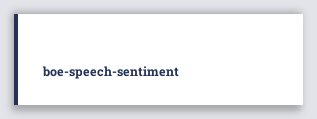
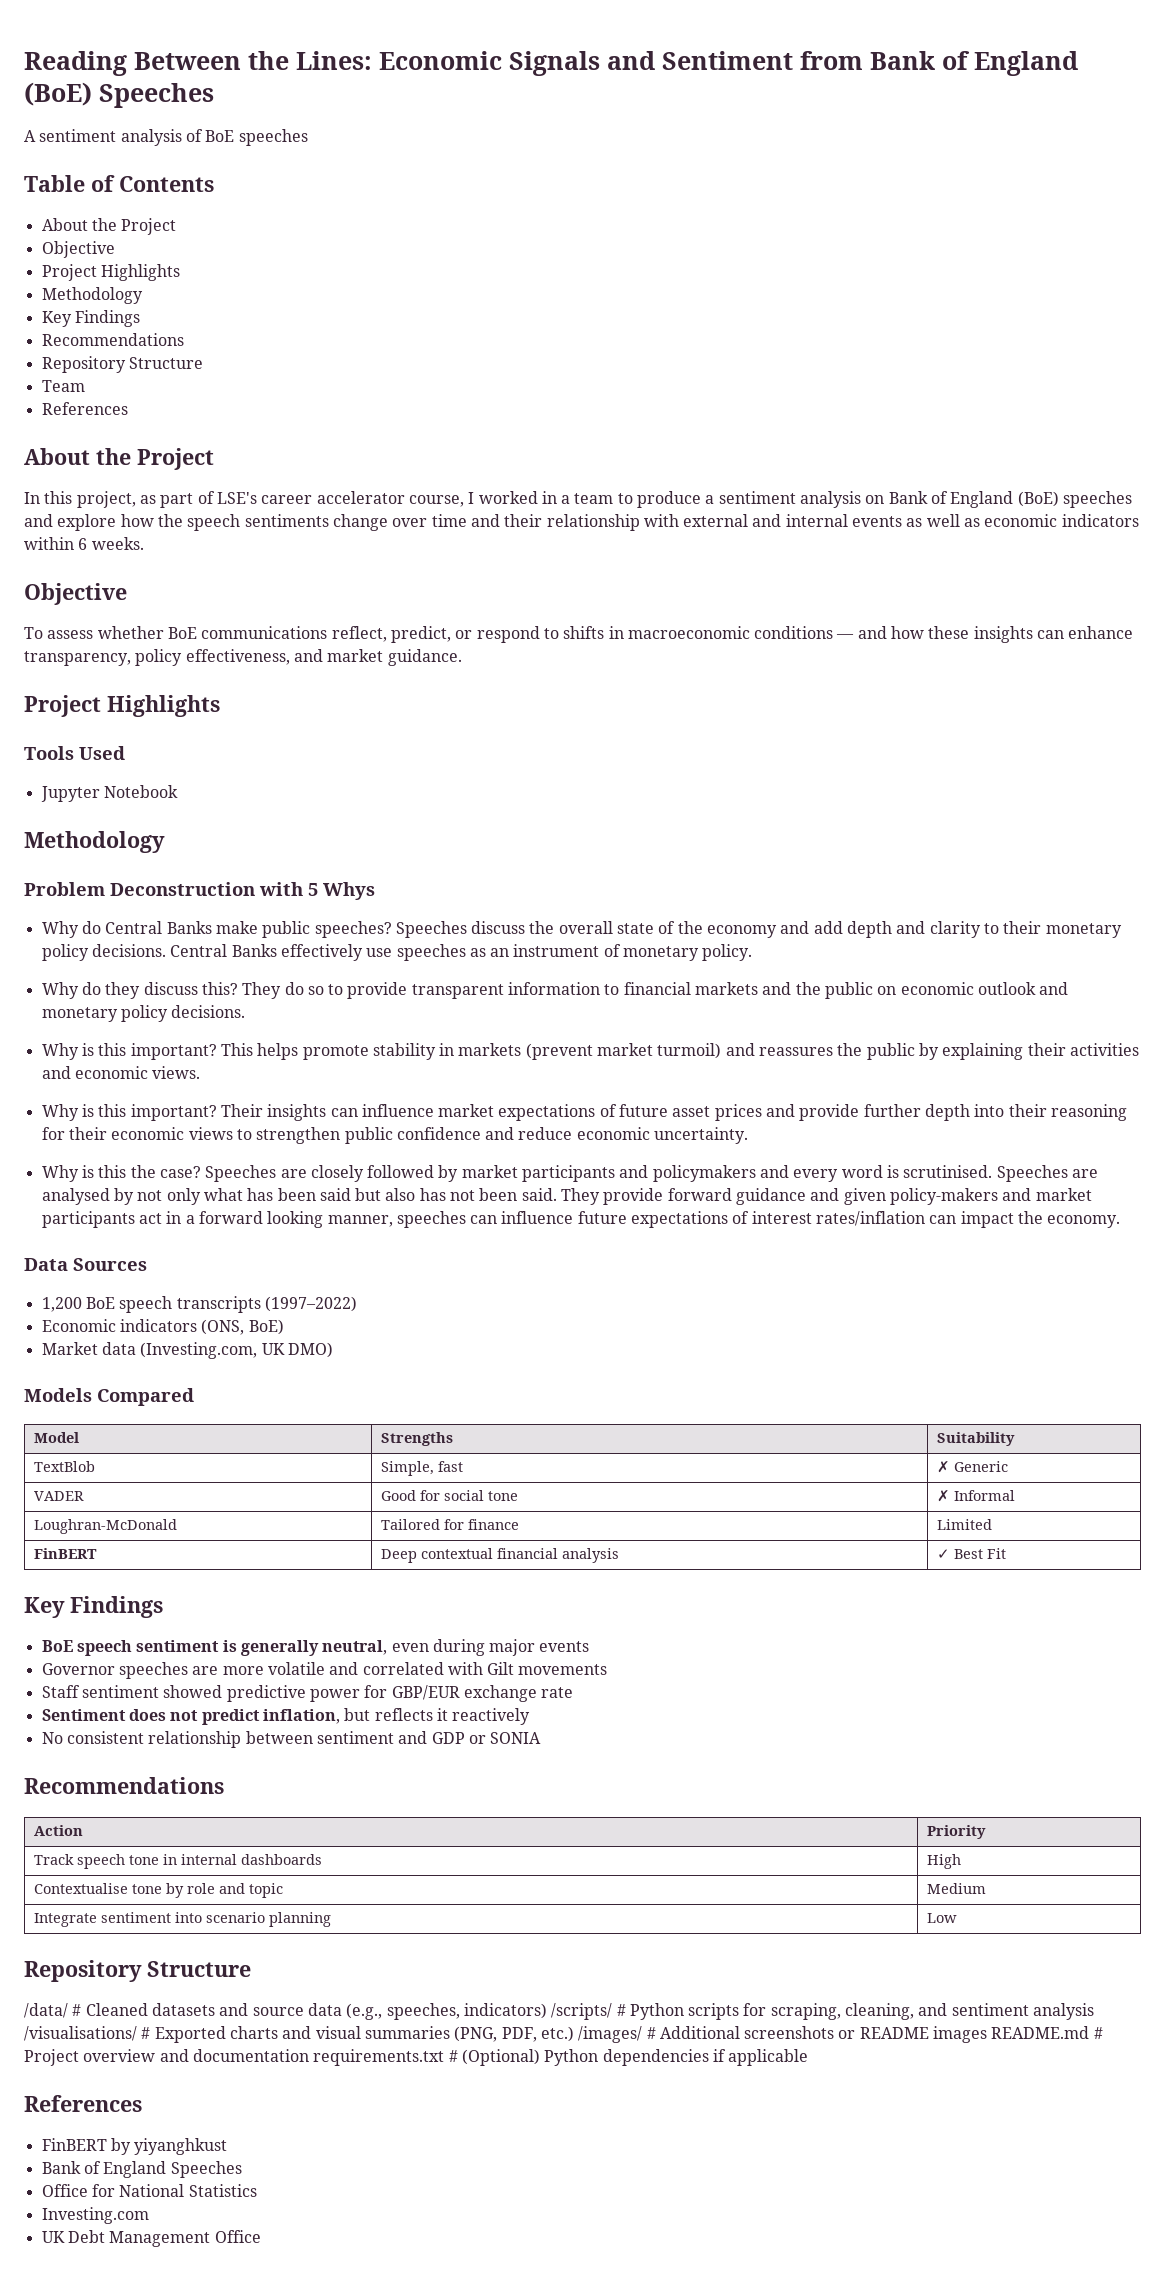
[42,66,179,79] boe-speech-sentiment -> [24,51,1078,76] [24,82,214,108] [24,129,308,146] [24,175,214,192] [41,218,177,235] [41,241,115,258] [41,264,180,281] [41,287,143,304] [41,310,140,327] [41,333,184,346] [41,356,203,373] [41,380,85,392] [41,402,128,415] [24,448,214,470] [24,491,1133,508] [24,514,1139,531] [24,537,144,550] [24,583,127,605] [24,626,1134,643] [24,649,462,666] [24,695,220,717] [24,746,125,760] [40,785,178,802] [24,831,165,853] [24,882,375,900] [41,921,1122,938] [41,944,753,961] [41,982,1069,999] [41,1005,246,1022] [41,1043,1140,1060] [41,1066,201,1079] [41,1104,1128,1121] [41,1127,749,1144] [41,1165,1099,1182] [41,1188,1092,1205] [41,1211,1121,1228] [24,1258,147,1271] [41,1296,357,1313] [41,1319,284,1335] [41,1342,333,1359] [24,1388,194,1406] [34,1432,80,1443] [381,1432,454,1446] [937,1432,1016,1446] [34,1461,96,1472] [381,1461,464,1476] [937,1461,1009,1473] [34,1491,85,1501] [381,1490,519,1501] [937,1490,1016,1502] [34,1519,178,1534] [381,1519,520,1530] [937,1519,993,1530] [34,1548,98,1559] [381,1548,620,1563] [937,1548,1007,1559] [24,1596,163,1618] [41,1639,590,1656] [41,1662,608,1679] [41,1685,574,1702] [41,1708,531,1725] [41,1731,542,1748] [24,1777,224,1794] [34,1825,84,1836] [927,1825,987,1839] [34,1854,323,1869] [927,1854,962,1869] [34,1883,284,1898] [927,1883,987,1894] [34,1912,332,1927] [927,1913,958,1923] [24,1960,251,1982] [24,2003,1095,2020] [24,2026,1103,2043] [24,2049,809,2066] [24,2095,142,2112] [41,2138,228,2155] [41,2161,242,2178] [41,2184,257,2197] [41,2207,149,2224] [41,2230,261,2247] Reading Between the Lines: Economic Signals and Sentiment from Bank of England (BoE) Speeches // A sentiment analysis of BoE speeches // Table of Contents // About the Project // Objective // Project Highlights // Methodology // Key Findings // Recommendations // Repository Structure // Team // References // About the Project // In this project, as part of LSE's career accelerator course, I worked in a team to produce a sentiment analysis on Bank of England (BoE) speeches and explore how the speech sentiments change over time and their relationship with external and internal events as well as economic indicators within 6 weeks. // Objective // To assess whether BoE communications reflect, predict, or respond to shifts in macroeconomic conditions — and how these insights can enhance transparency, policy effectiveness, and market guidance. // Project Highlights // Tools Used // Jupyter Notebook // Methodology // Problem Deconstruction with 5 Whys // Why do Central Banks make public speeches? Speeches discuss the overall state of the economy and add depth and clarity to their monetary policy decisions. Central Banks effectively use speeches as an instrument of monetary policy. // Why do they discuss this? They do so to provide transparent information to financial markets and the public on economic outlook and monetary policy decisions. // Why is this important? This helps promote stability in markets (prevent market turmoil) and reassures the public by explaining their activities and economic views. // Why is this important? Their insights can influence market expectations of future asset prices and provide further depth into their reasoning for their economic views to strengthen public confidence and reduce economic uncertainty. // Why is this the case? Speeches are closely followed by market participants and policymakers and every word is scrutinised. Speeches are analysed by not only what has been said but also has not been said. They provide forward guidance and given policy-makers and market participants act in a forward looking manner, speeches can influence future expectations of interest rates/inflation can impact the economy. // Data Sources // 1,200 BoE speech transcripts (1997–2022) // Economic indicators (ONS, BoE) // Market data (Investing.com, UK DMO) // Models Compared // Model | Strengths | Suitability // TextBlob | Simple, fast | ✗ Generic // VADER | Good for social tone | ✗ Informal // Loughran-McDonald | Tailored for finance | Limited // FinBERT | Deep contextual financial analysis | ✓ Best Fit // Key Findings // BoE speech sentiment is generally neutral, even during major events // Governor speeches are more volatile and correlated with Gilt movements // Staff sentiment showed predictive power for GBP/EUR exchange rate // Sentiment does not predict inflation, but reflects it reactively // No consistent relationship between sentiment and GDP or SONIA // Recommendations // Action | Priority // Track speech tone in internal dashboards | High // Contextualise tone by role and topic | Medium // Integrate sentiment into scenario planning | Low // Repository Structure // /data/ # Cleaned datasets and source data (e.g., speeches, indicators) /scripts/ # Python scripts for scraping, cleaning, and sentiment analysis /visualisations/ # Exported charts and visual summaries (PNG, PDF, etc.) /images/ # Additional screenshots or README images README.md # Project overview and documentation requirements.txt # (Optional) Python dependencies if applicable // References // FinBERT by yiyanghkust // Bank of England Speeches // Office for National Statistics // Investing.com // UK Debt Management Office

